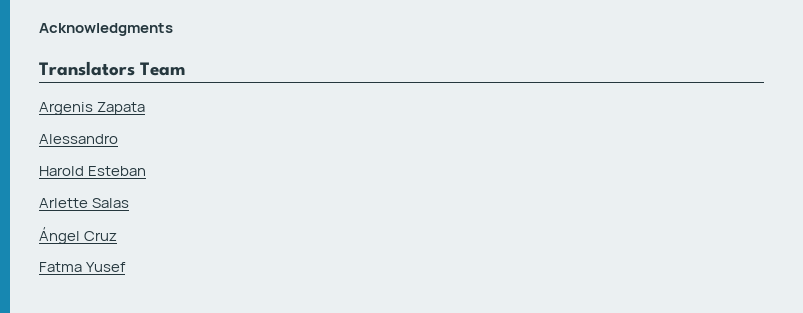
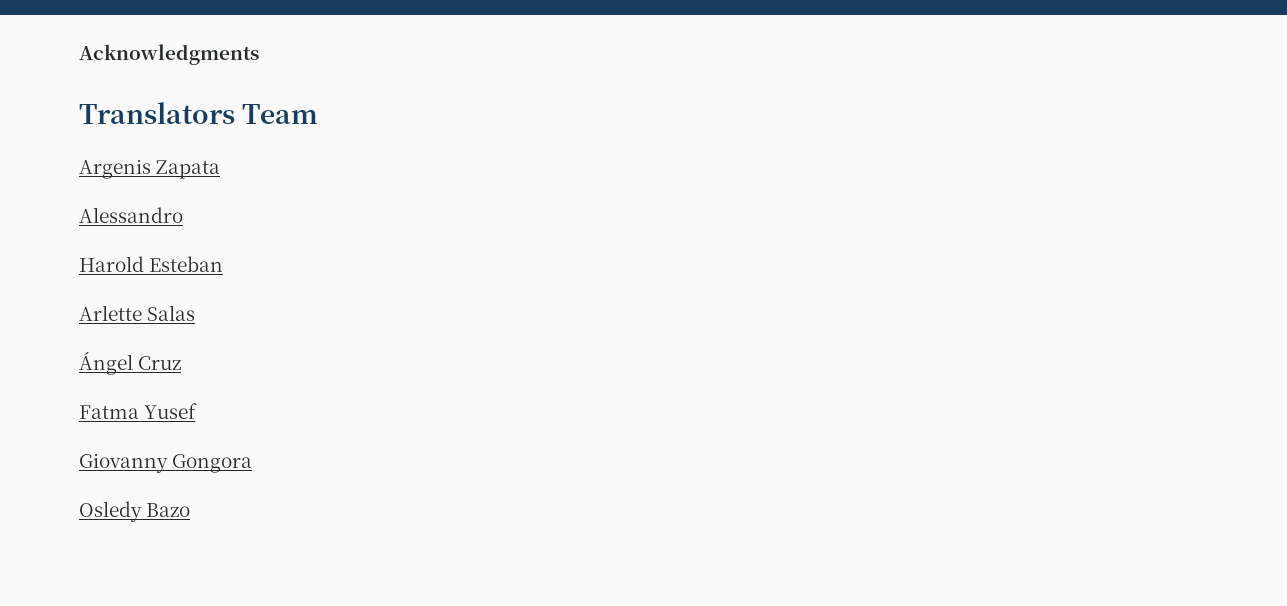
(127, 267) none -> [79,453,253,473] [79,501,191,522] // Giovanny Gongora // Osledy Bazo

